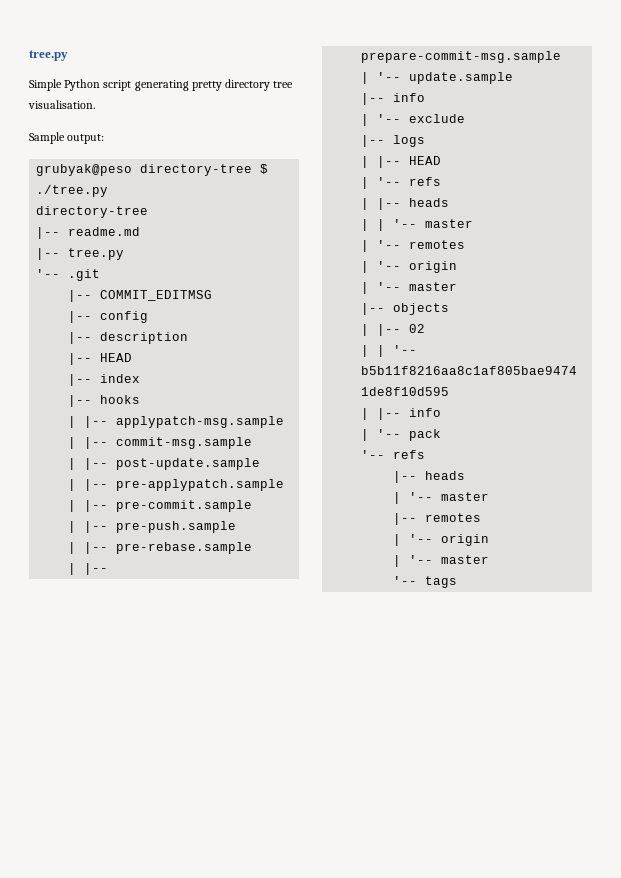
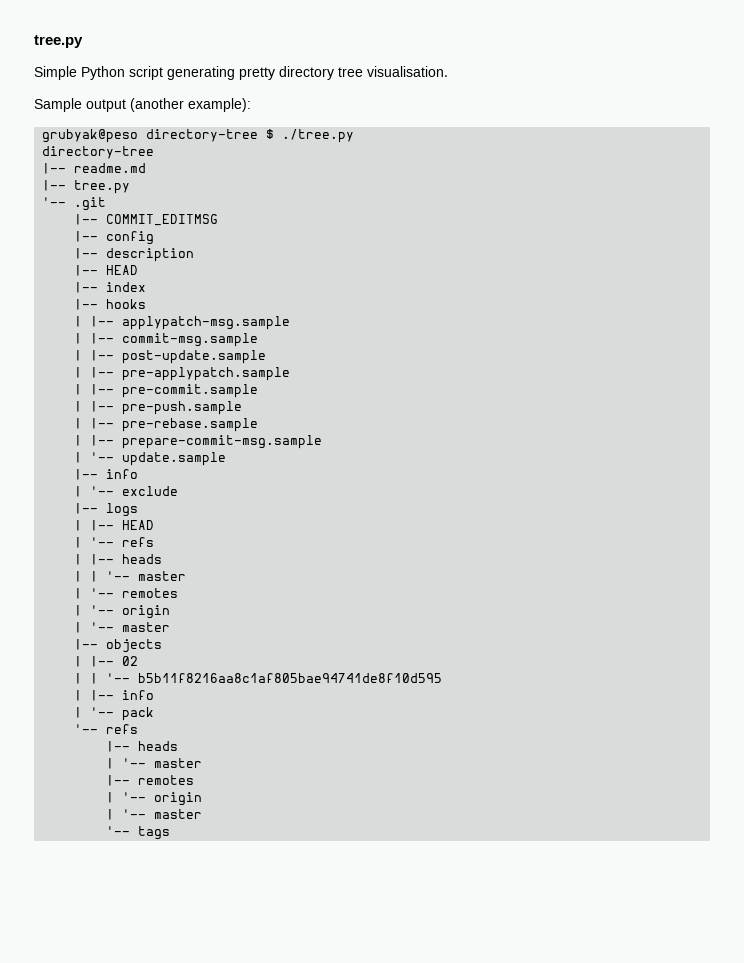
[67,134,105,144] output: -> [86,98,251,112] output (another example):

